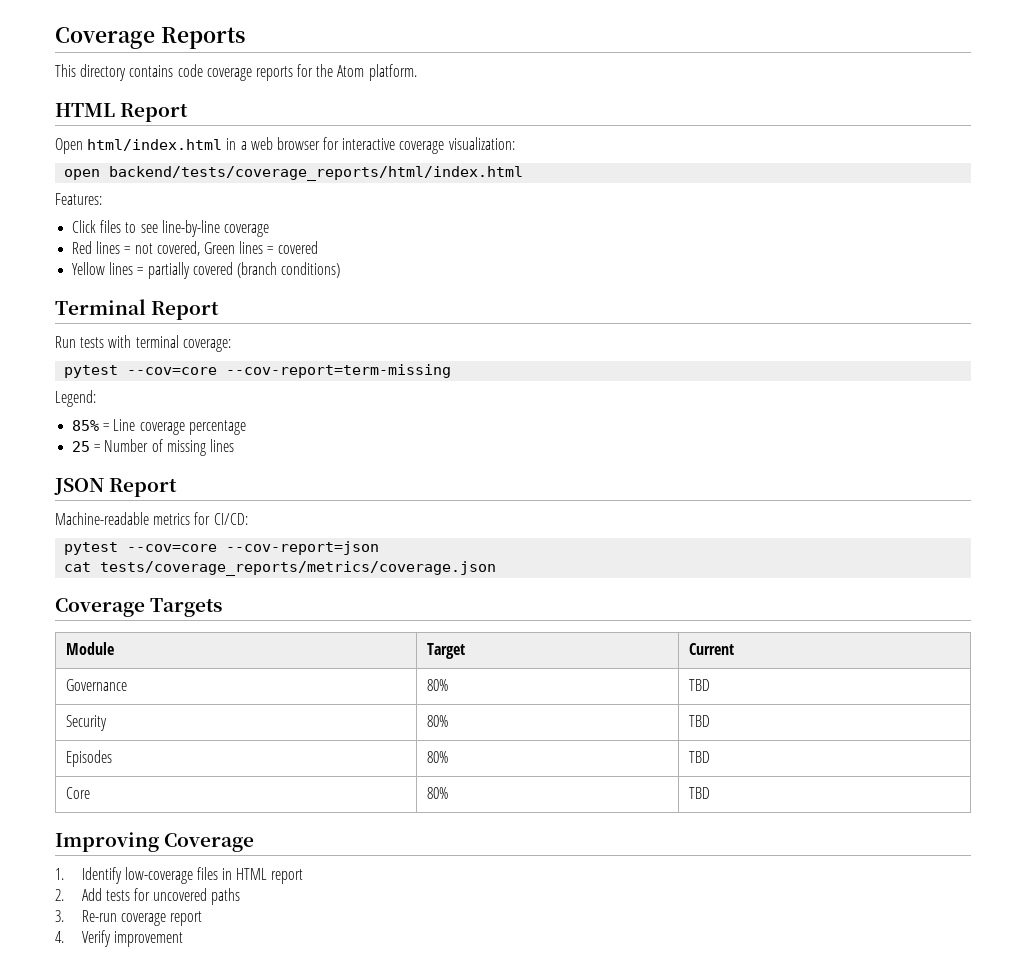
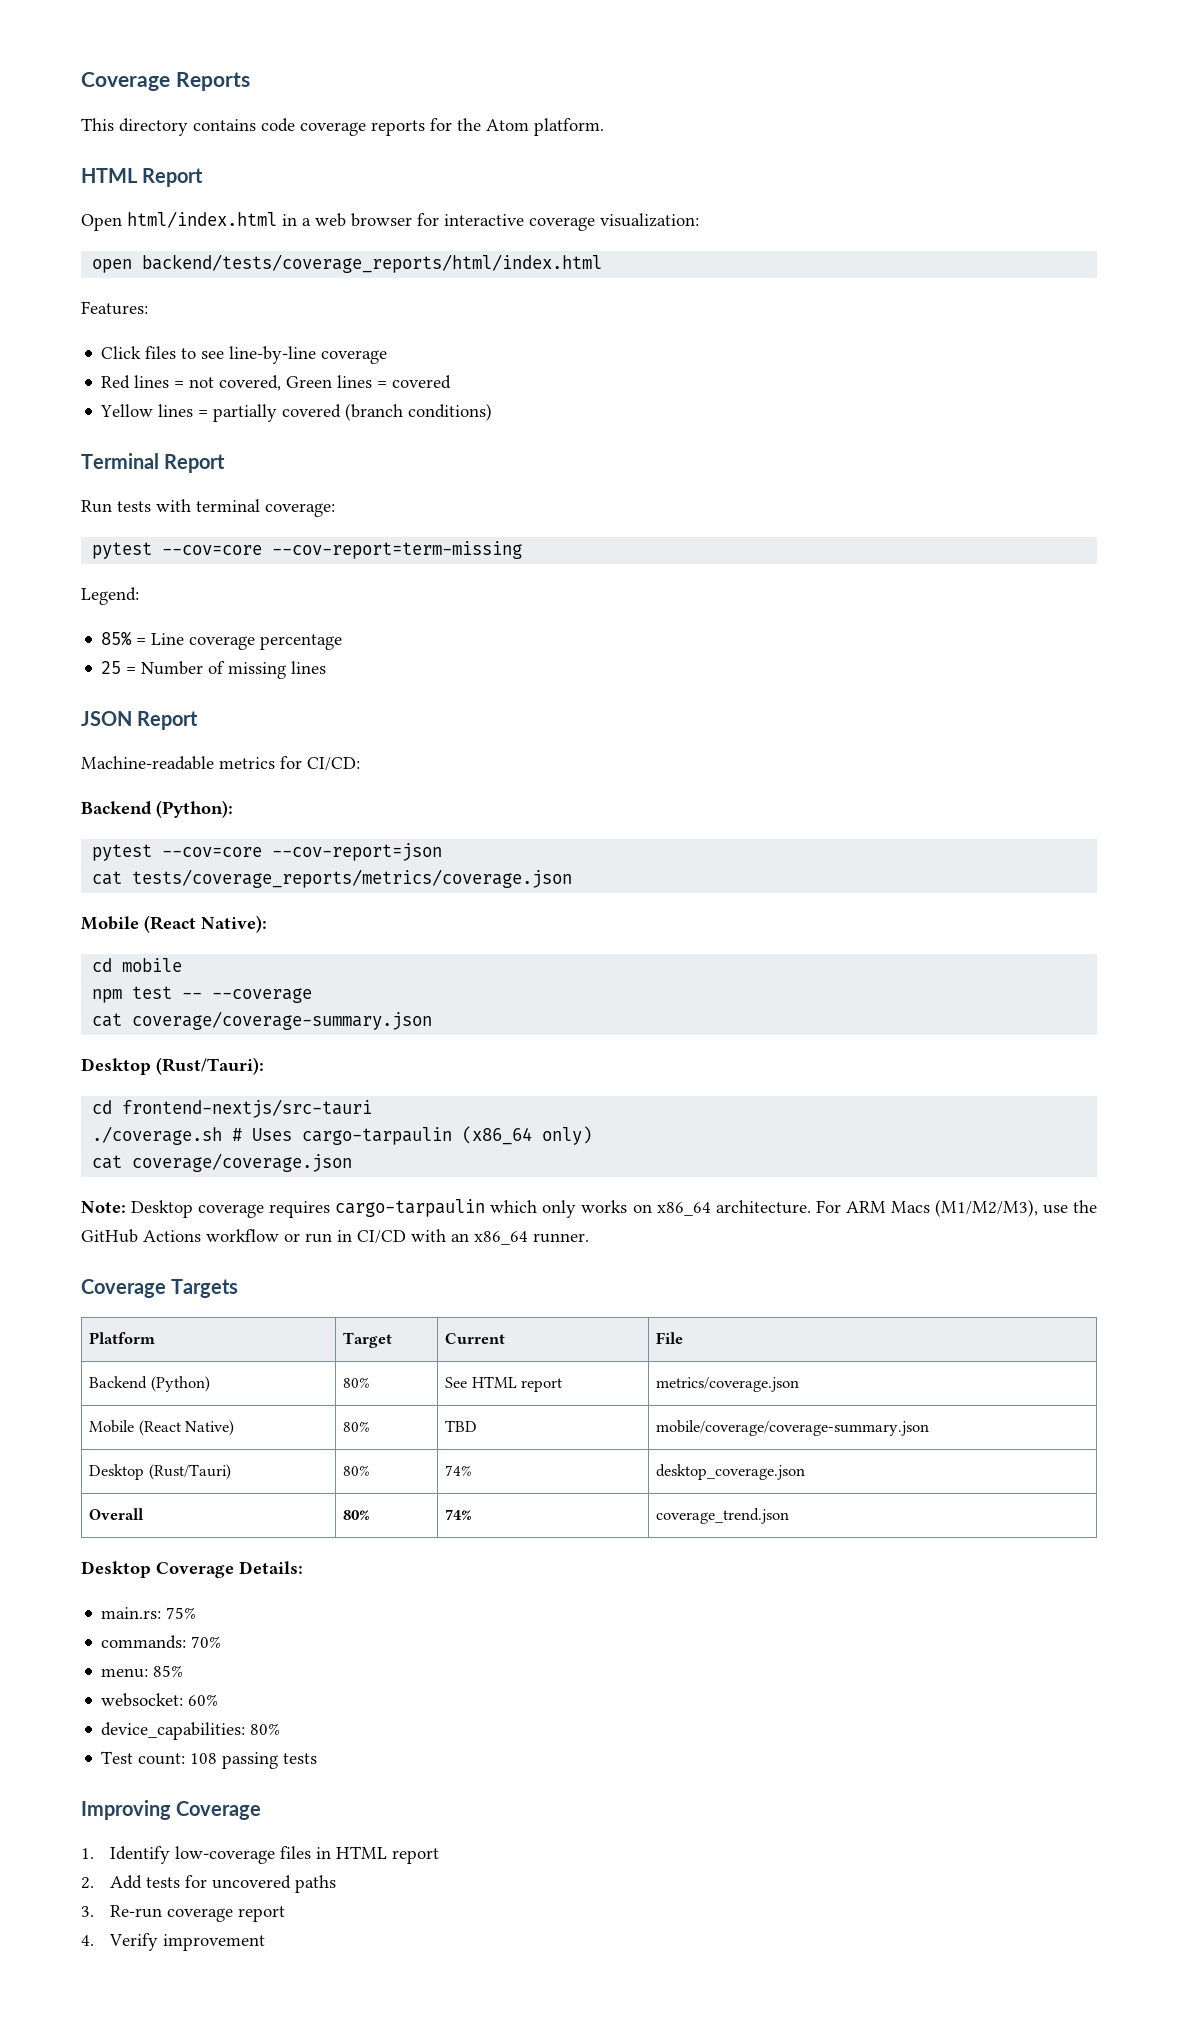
(248, 519) none -> [81,800,233,818] // Backend (Python):
(497, 568) none -> [81,915,267,933] [92,958,183,972] [92,986,313,1003] [92,1011,433,1030] [81,1057,264,1075] [92,1099,373,1118] [92,1126,593,1145] [92,1153,353,1172] [81,1199,1097,1218] [81,1229,589,1245] // Mobile (React Native): // cd mobile // npm test -- --coverage // cat coverage/coverage-summary.json // Desktop (Rust/Tauri): // cd frontend-nextjs/src-tauri // ./coverage.sh # Uses cargo-tarpaulin (x86_64 only) // cat coverage/coverage.json // Note: Desktop coverage requires cargo-tarpaulin which only works on x86_64 architecture. For ARM Macs (M1/M2/M3), use the GitHub Actions workflow or run in CI/CD with an x86_64 runner.
[65,642,114,655] Module -> [89,1332,156,1344] Platform
[65,679,127,691] [426,679,448,691] [688,679,710,691] [65,715,107,731] [426,715,448,727] [688,715,710,727] [65,750,112,767] [426,751,448,763] [688,751,710,763] [65,787,90,799] [426,787,448,799] [688,787,710,799] // Governance | 80% | TBD // Security | 80% | TBD // Episodes | 80% | TBD // Core | 80% | TBD -> [656,1332,684,1344] [89,1376,210,1392] [343,1377,371,1388] [445,1376,563,1392] [656,1377,800,1392] [89,1420,235,1436] [343,1421,371,1432] [445,1420,478,1432] [656,1420,930,1436] [89,1464,231,1480] [343,1465,371,1476] [445,1465,473,1476] [656,1464,806,1480] [89,1508,145,1520] [343,1510,371,1520] [445,1509,473,1520] [656,1508,790,1524] [81,1561,303,1578] [101,1607,197,1619] [101,1635,222,1649] [101,1665,184,1678] [101,1693,219,1707] [101,1722,281,1740] [101,1751,318,1769] | File // Backend (Python) | 80% | See HTML report | metrics/coverage.json // Mobile (React Native) | 80% | TBD | mobile/coverage/coverage-summary.json // Desktop (Rust/Tauri) | 80% | 74% | desktop_coverage.json // Overall | 80% | 74% | coverage_trend.json // Desktop Coverage Details: // main.rs: 75% // commands: 70% // menu: 85% // websocket: 60% // device_capabilities: 80% // Test count: 108 passing tests

